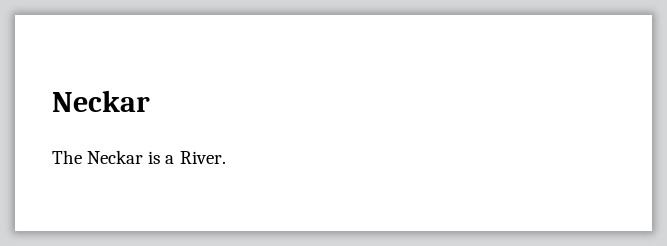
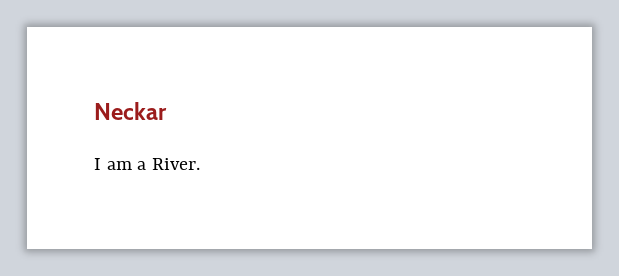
[52,150,161,164] The Neckar is -> [94,158,132,170] I am

